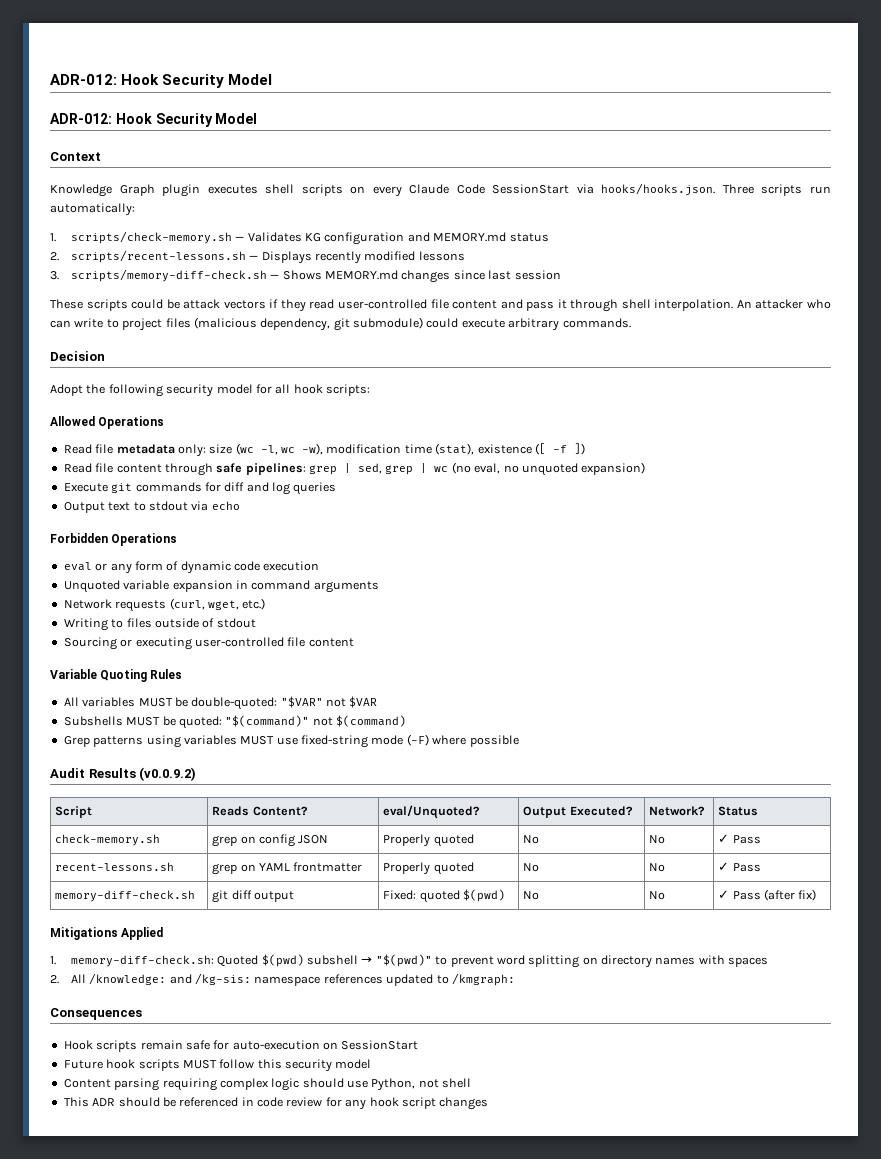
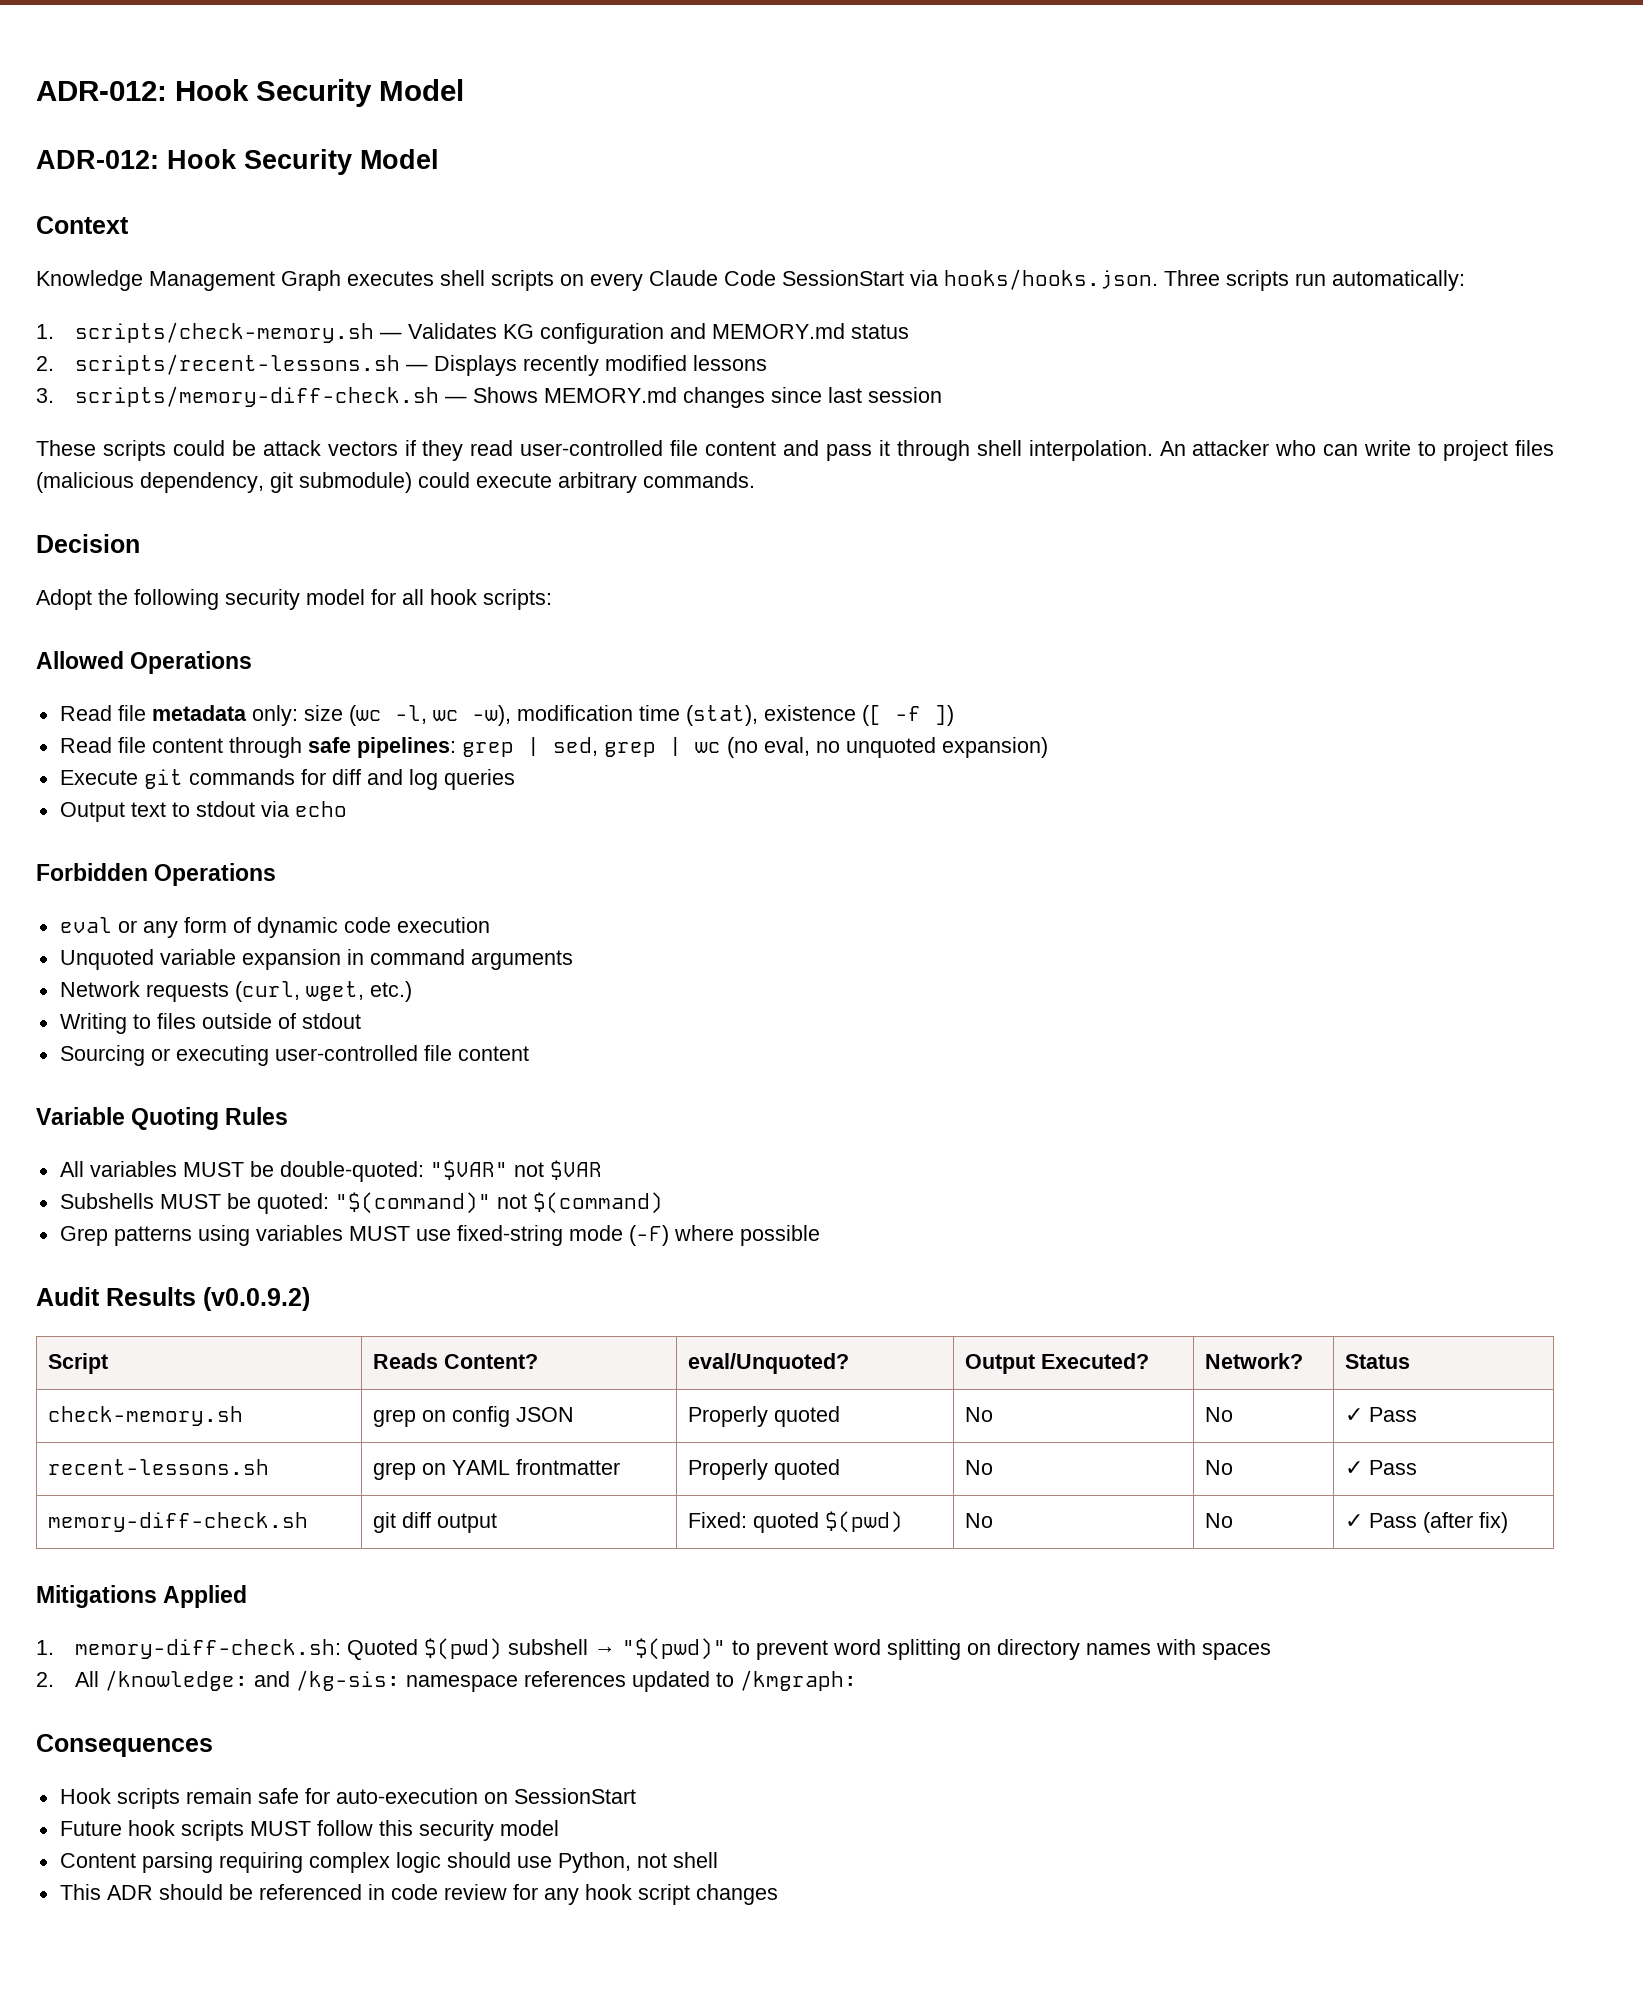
[119,184,201,197] Graph plugin -> [149,270,341,291] Management Graph

